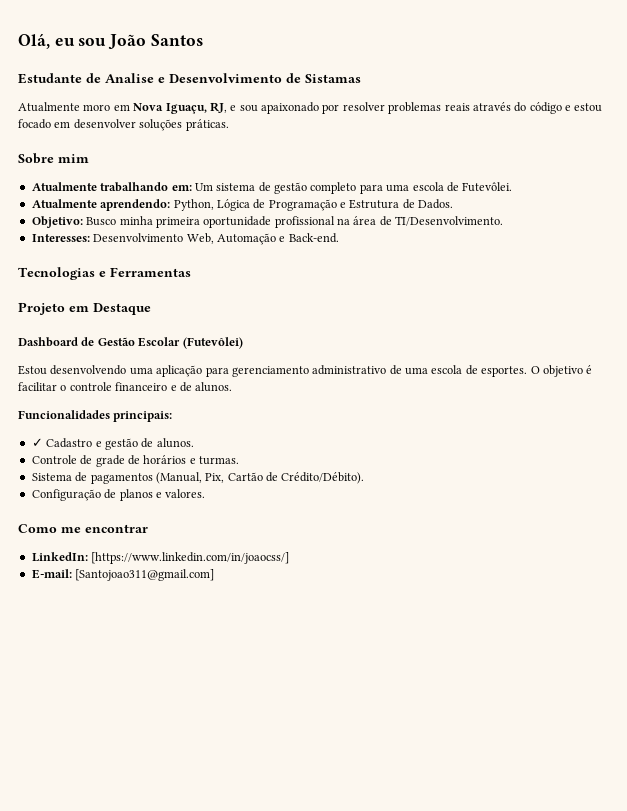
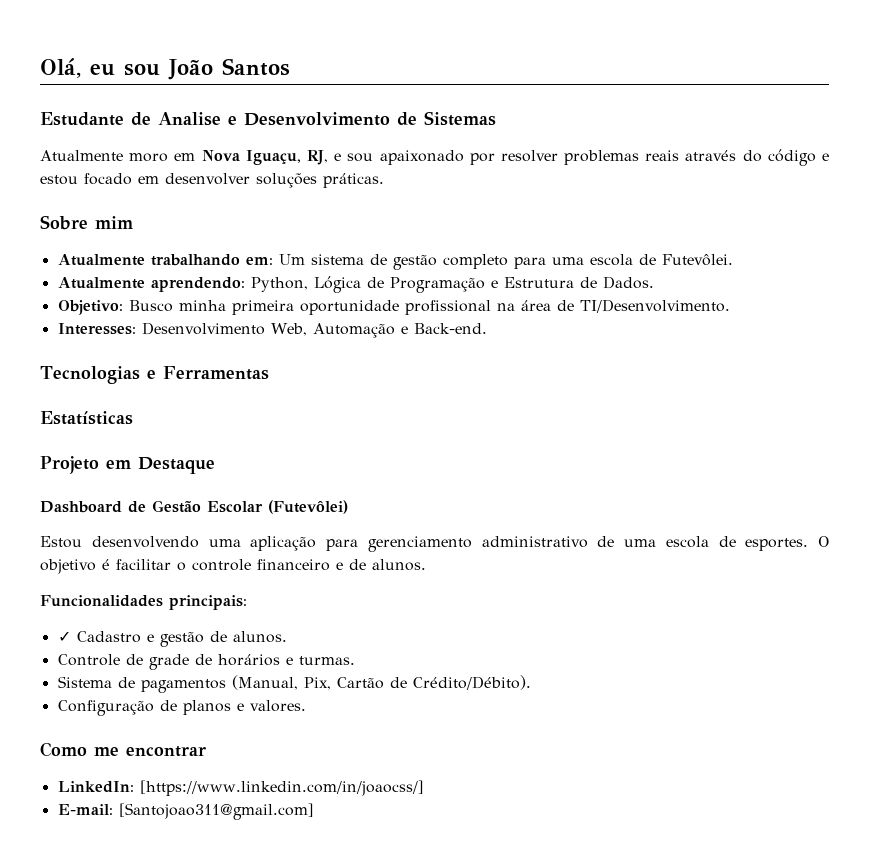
[305,74,361,83] Sistamas -> [424,111,496,126] Sistemas
(191, 272) none -> [40,411,133,425] // Estatísticas

